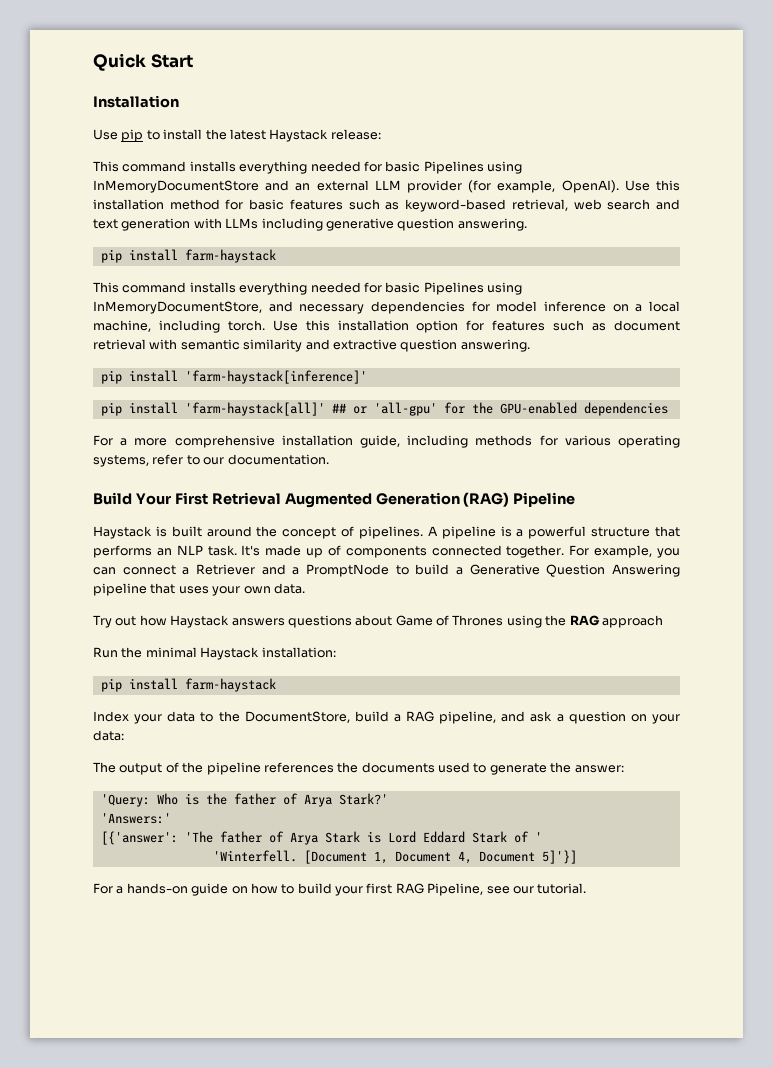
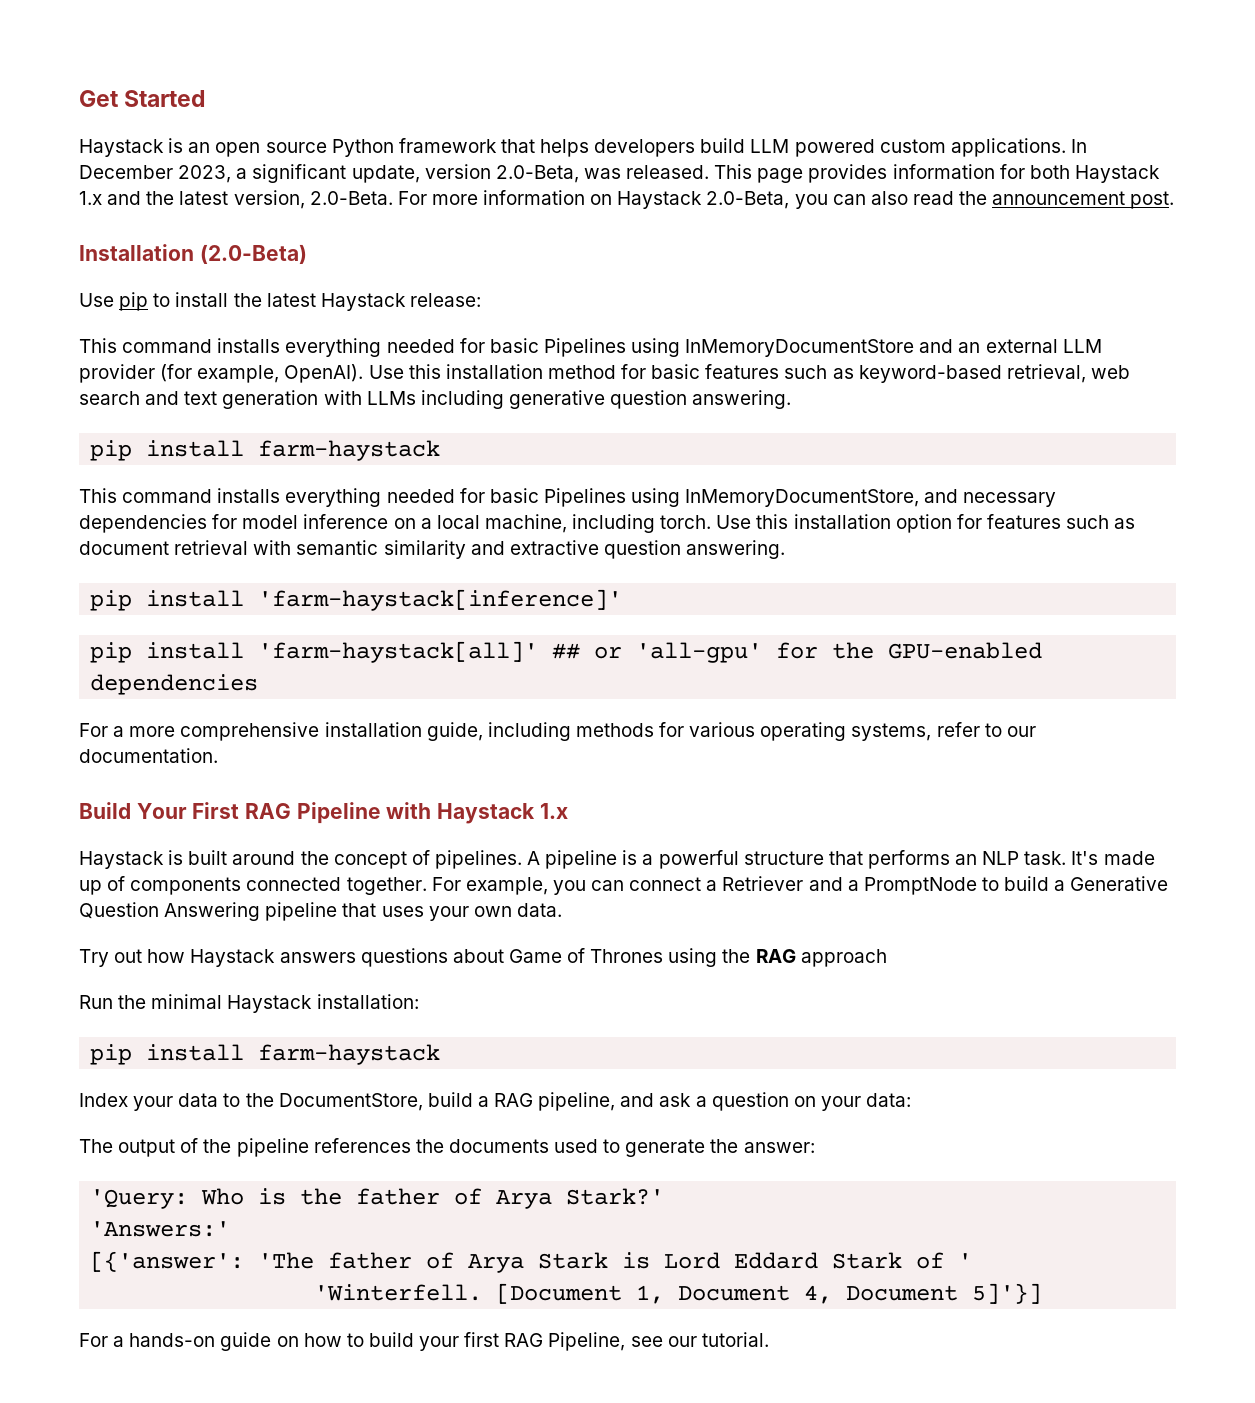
[93,53,193,71] Quick Start -> [79,90,207,107] [79,138,1087,157] [79,164,1160,183] [79,190,1175,209] Get Started // Haystack is an open source Python framework that helps developers build LLM powered custom applications. In December 2023, a significant update, version 2.0-Beta, was released. This page provides information for both Haystack 1.x and the latest version, 2.0-Beta. For more information on Haystack 2.0-Beta, you can also read the announcement post.
(179, 101) none -> [199,244,307,264] (2.0-Beta)
[211,492,576,508] Retrieval Augmented Generation (RAG) Pipeline -> [245,802,568,824] RAG Pipeline with Haystack 1.x

